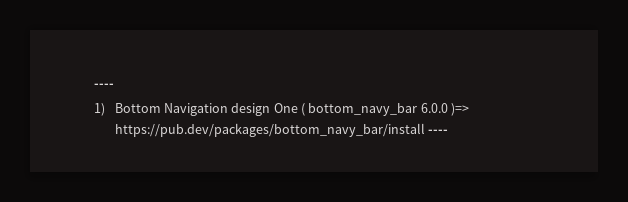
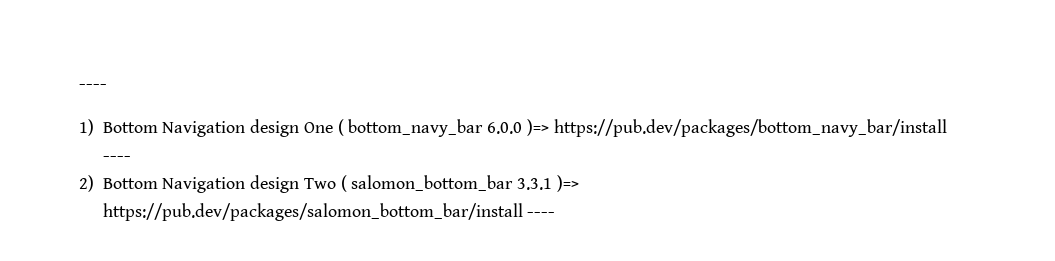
(448, 131) none -> [79,175,579,193] [102,203,556,221] // 2) Bottom Navigation design Two ( salomon_bottom_bar 3.3.1 )=> https://pub.dev/packages/salomon_bottom_bar/install ----

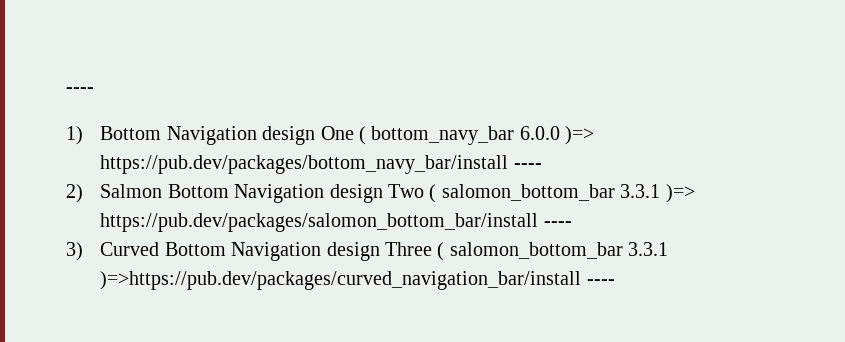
(94, 183) none -> [100,184,163,198] Salmon
(556, 214) none -> [66,242,669,261] [100,271,615,290] // 3) Curved Bottom Navigation design Three ( salomon_bottom_bar 3.3.1 )=>https://pub.dev/packages/curved_navigation_bar/install ----

